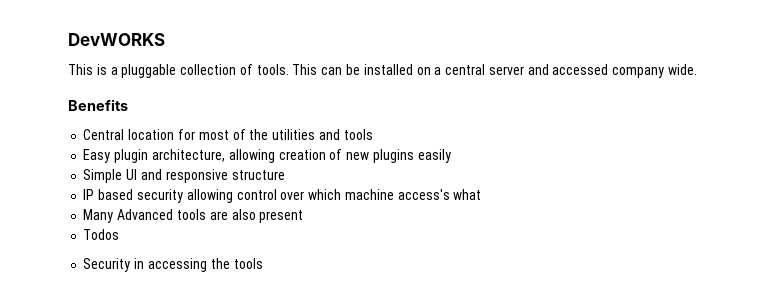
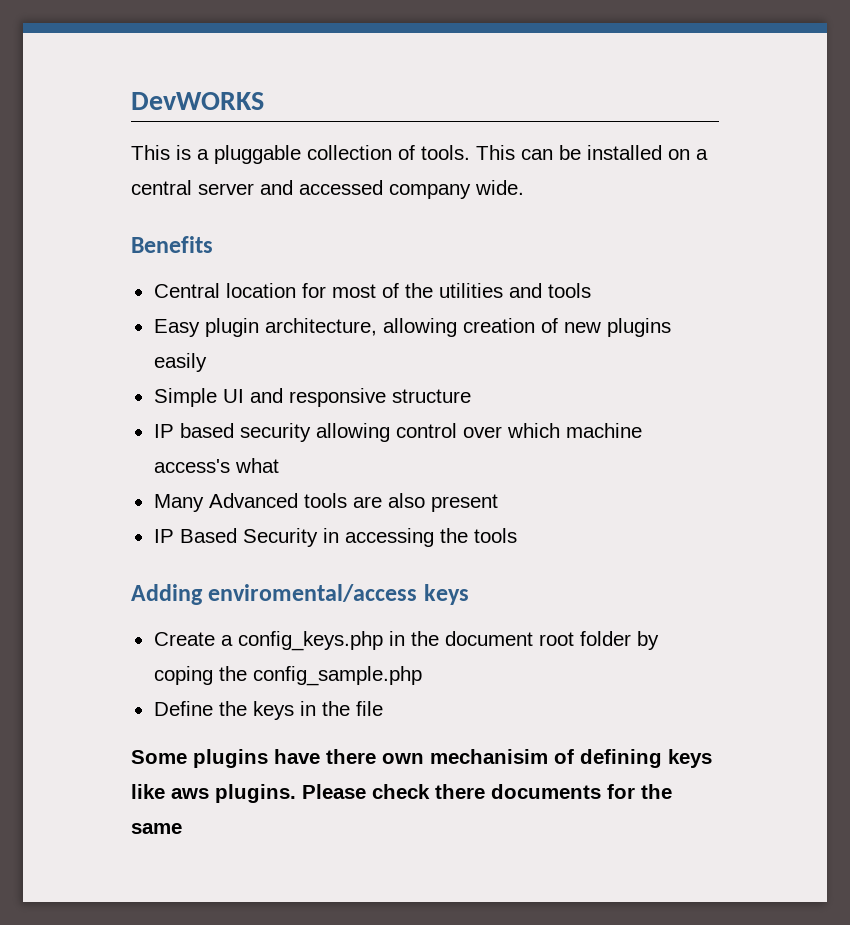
[83,229,120,240] Todos // -> [153,528,237,543] IP Based
(263, 263) none -> [131,584,469,605] [153,631,659,651] [153,666,422,686] [153,701,383,720] [131,749,712,768] [131,784,672,803] [131,823,182,834] // Adding enviromental/access keys // Create a config_keys.php in the document root folder by coping the config_sample.php // Define the keys in the file // Some plugins have there own mechanisim of defining keys like aws plugins. Please check there documents for the same

